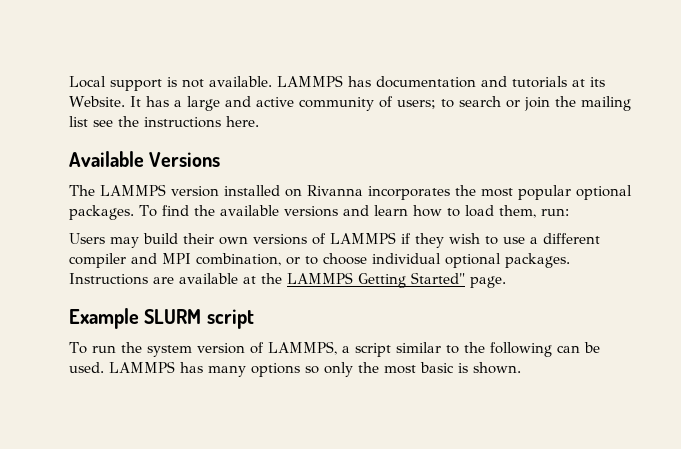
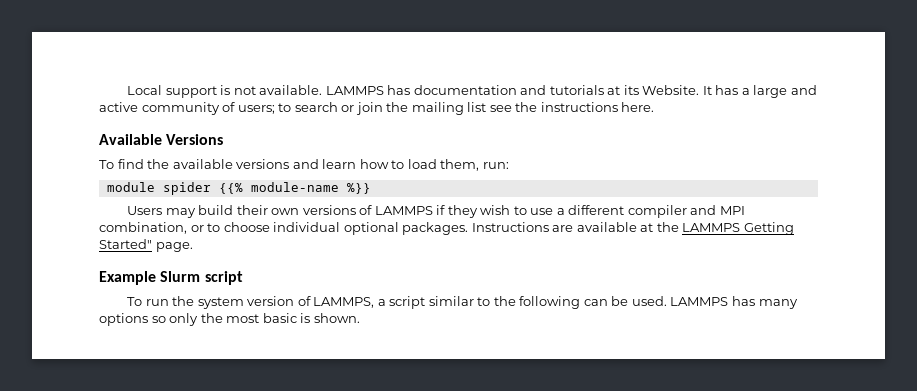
[69,184,632,200] [69,205,134,220] The LAMMPS version installed on Rivanna incorporates the most popular optional packages. -> (224, 139) none
(569, 212) none -> [106,182,371,195] // module spider {{% module-name %}}
[144,309,202,324] SLURM -> [160,271,201,282] Slurm

